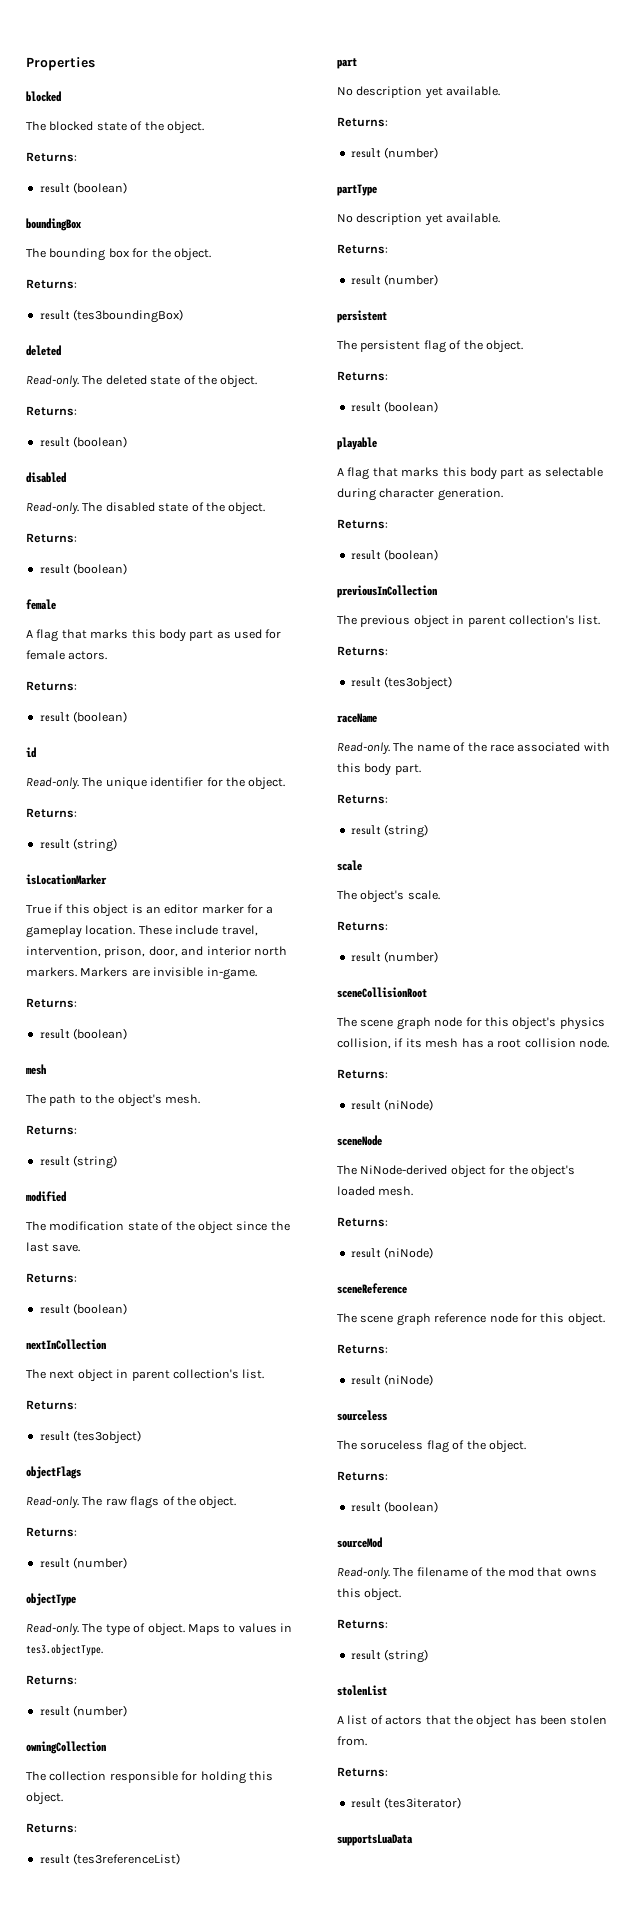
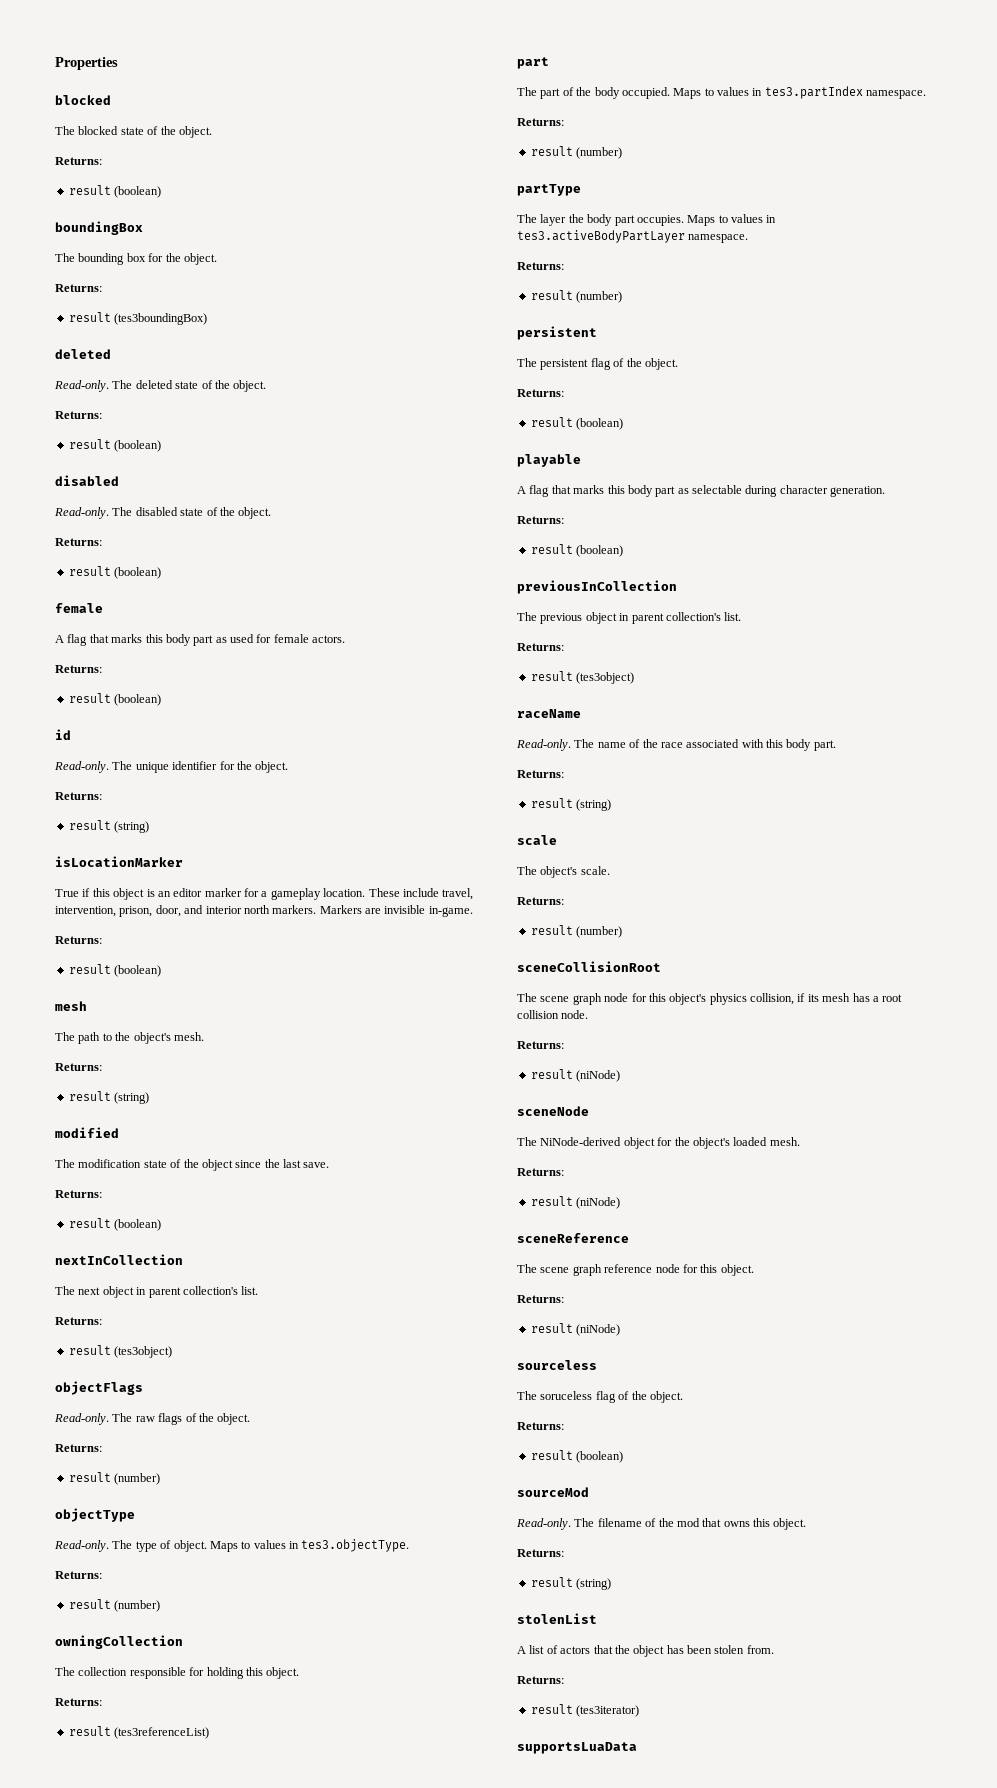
[337,86,501,99] [337,117,388,127] [350,147,439,159] [337,184,377,196] [337,213,501,226] No description yet available. // Returns: // result (number) // partType // No description yet available. -> [517,86,927,99] [517,118,564,126] [530,146,623,159] [517,184,581,196] [517,214,777,226] [517,230,749,243] The part of the body occupied. Maps to values in tes3.partIndex namespace. // Returns: // result (number) // partType // The layer the body part occupies. Maps to values in tes3.activeBodyPartLayer namespace.

